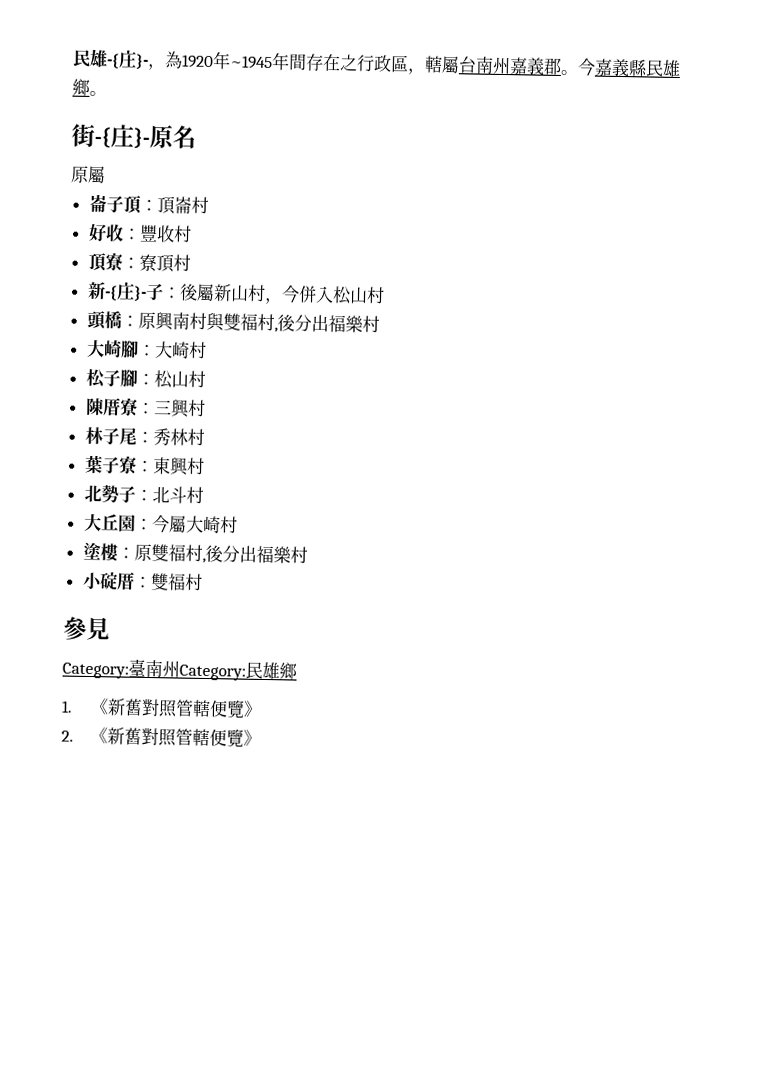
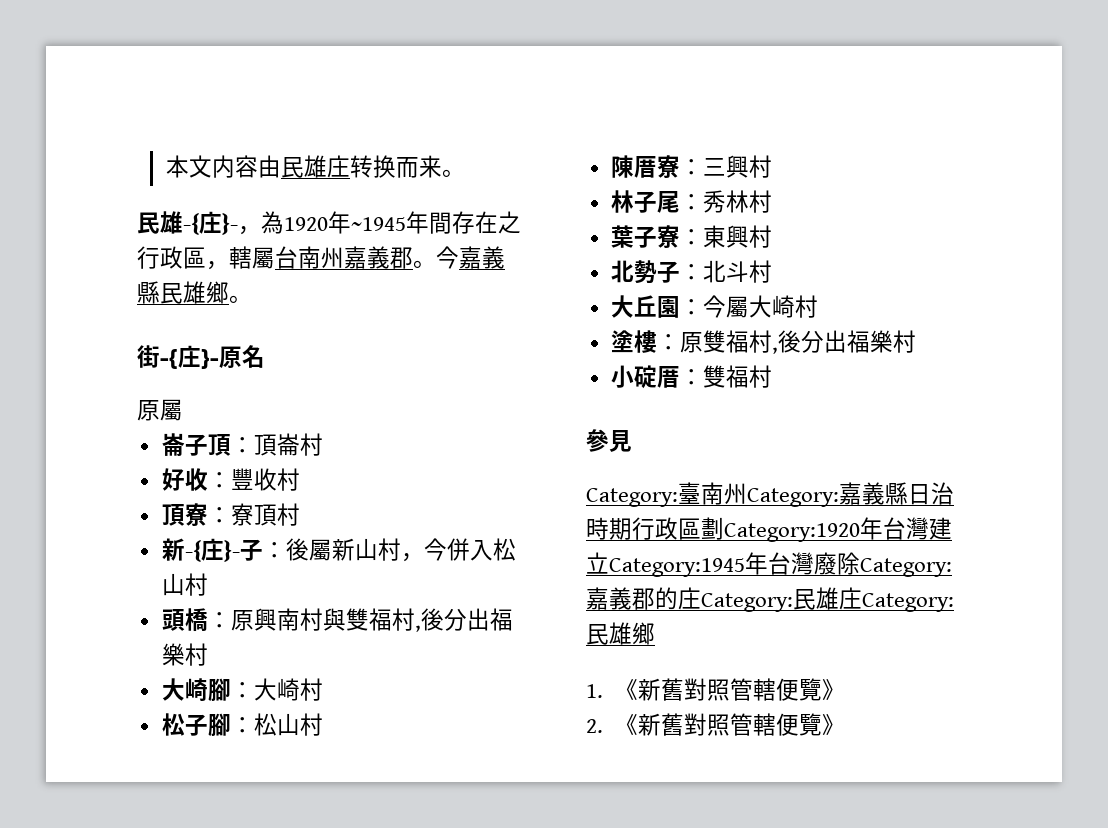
(72, 58) none -> [165,155,465,178] 本文内容由民雄庄转换而来。 //
(246, 672) none -> [839,482,954,505] [586,517,952,542] [586,552,952,577] [586,587,954,612] 嘉義縣日治時期行政區劃Category:1920年台灣建立Category:1945年台灣廢除Category:嘉義郡的庄Category:民雄庄Category:

